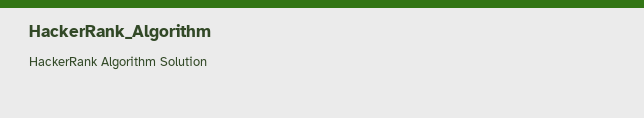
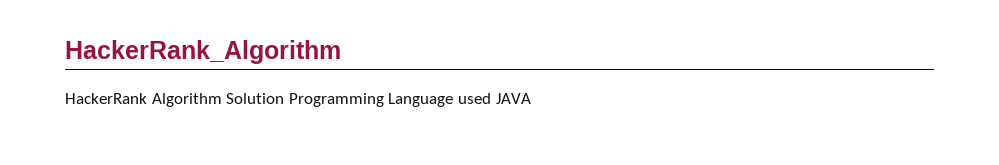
(207, 61) none -> [288,93,531,107] Programming Language used JAVA

